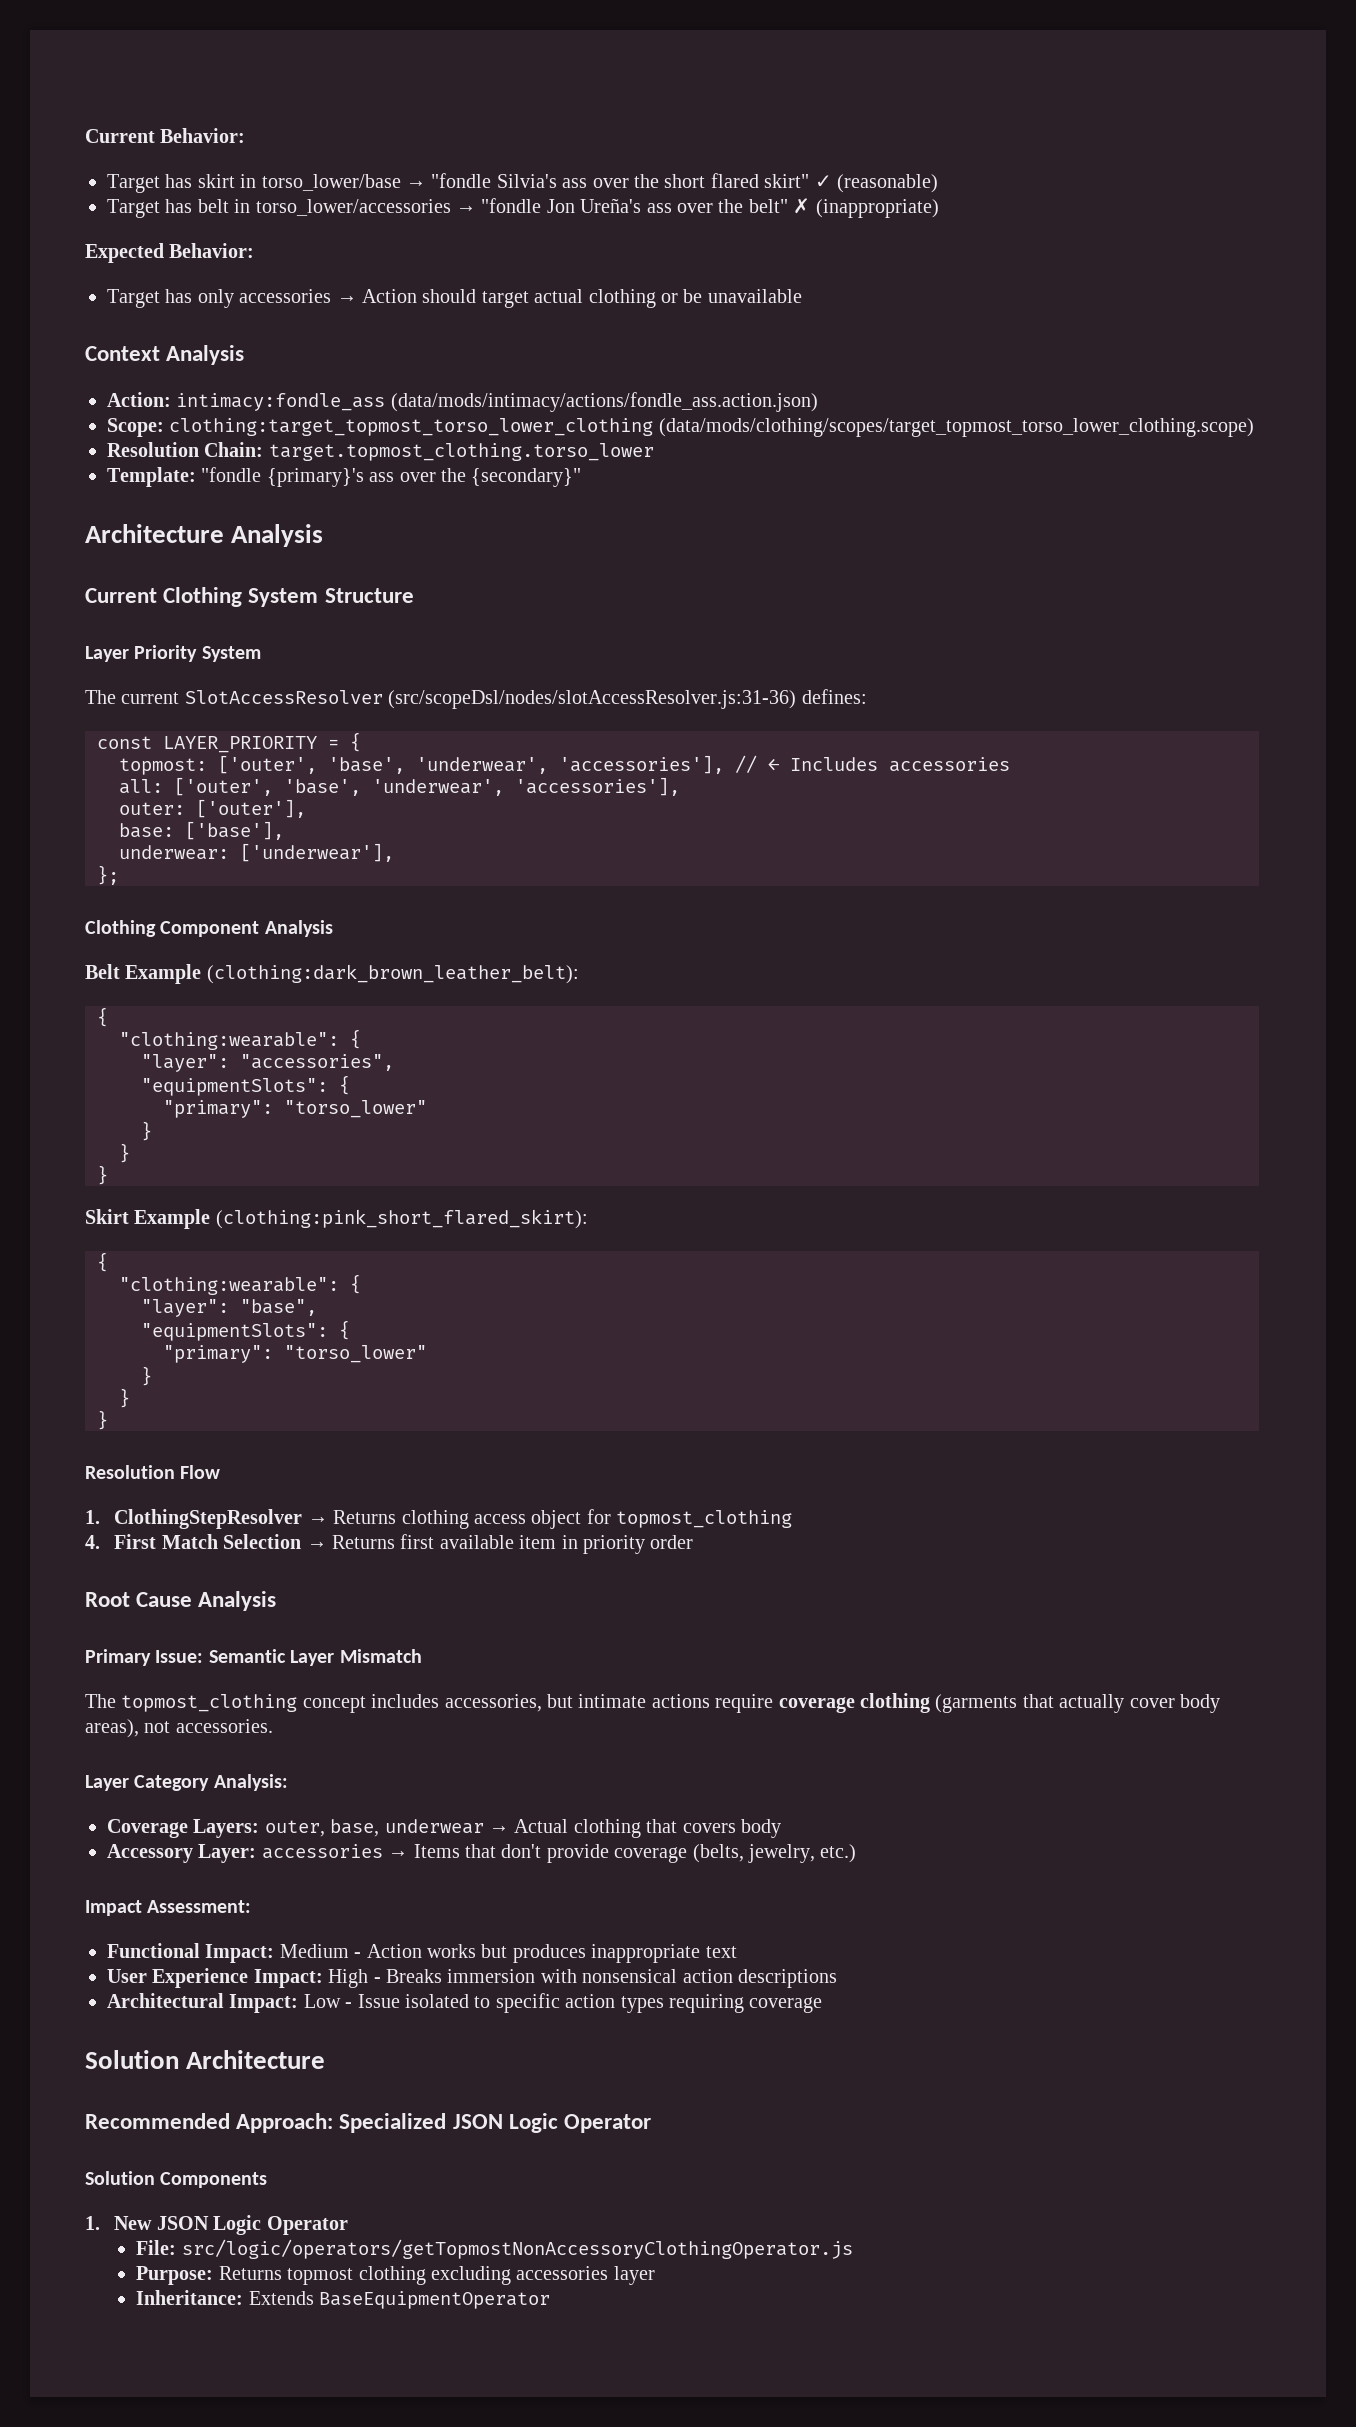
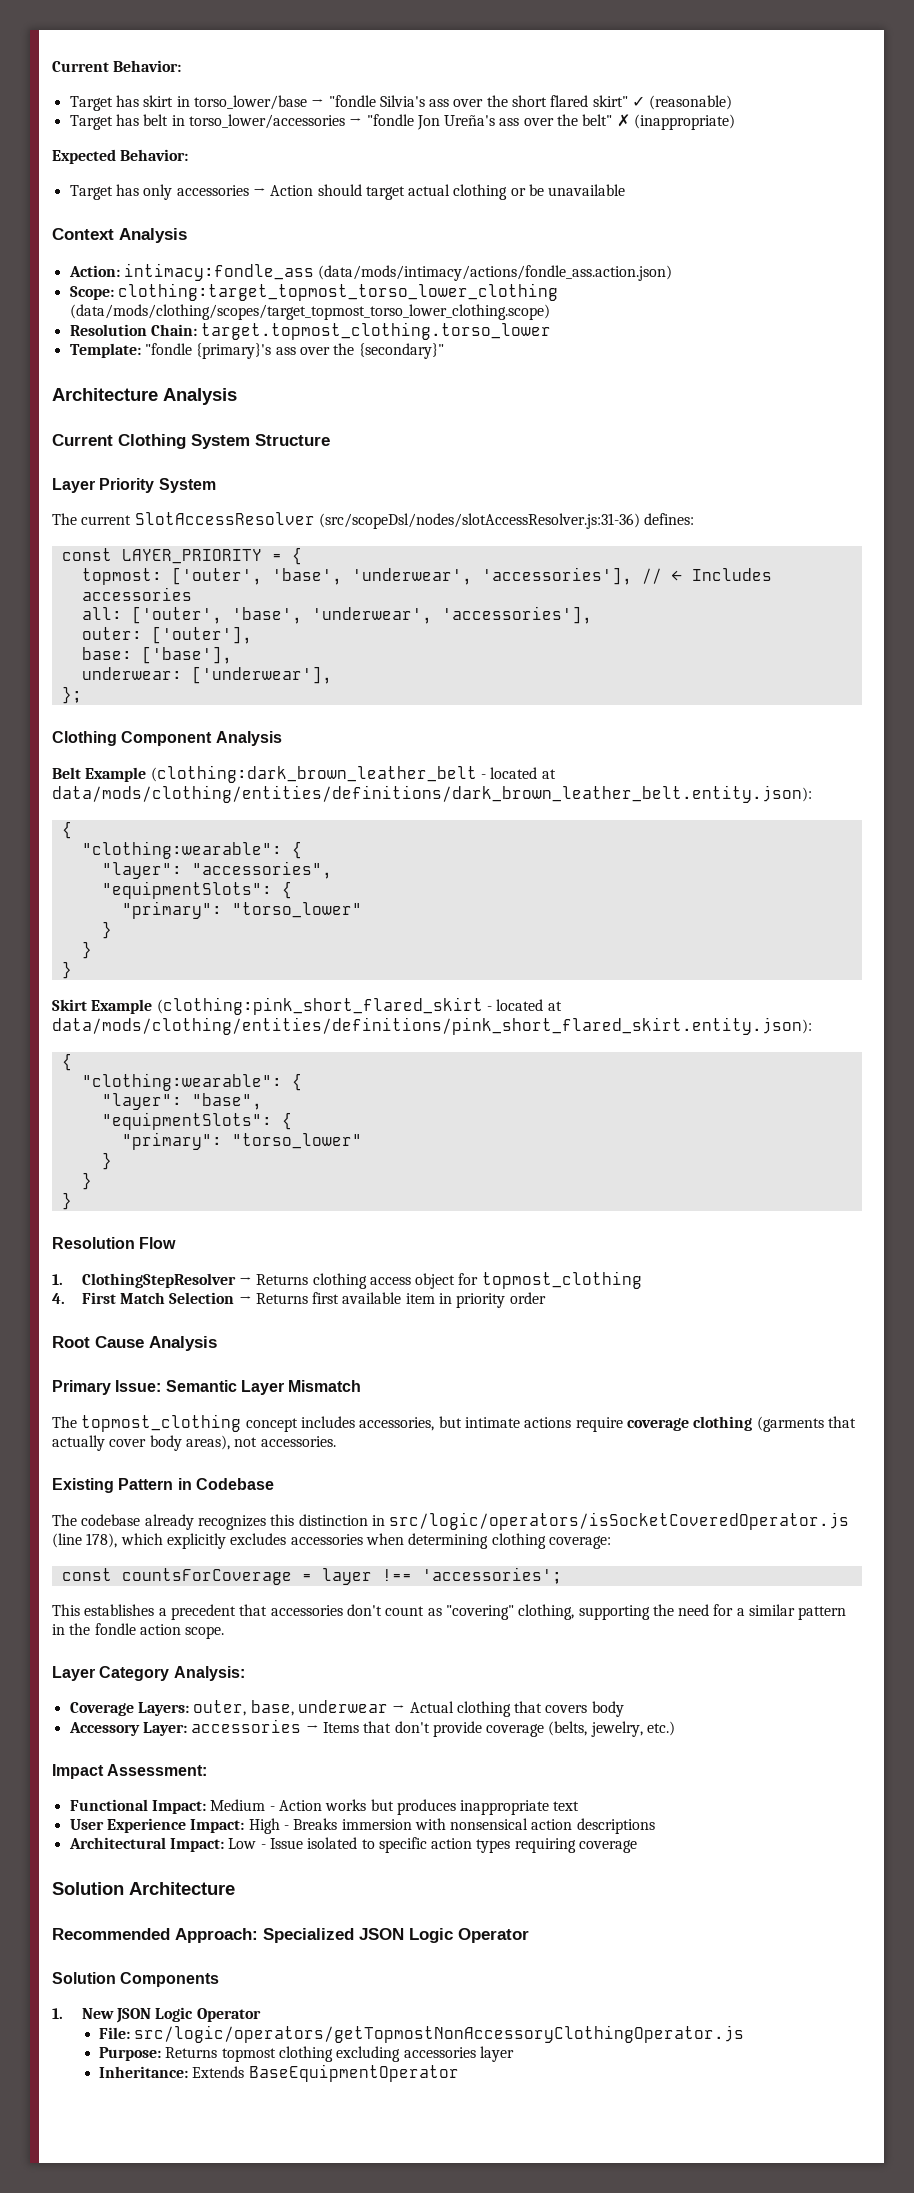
[206,964,579,984] (clothing:dark_brown_leather_belt): -> [150,765,556,783] [52,785,812,803] (clothing:dark_brown_leather_belt - located at data/mods/clothing/entities/definitions/dark_brown_leather_belt.entity.json):
[215,1209,588,1229] (clothing:pink_short_flared_skirt): -> [156,997,562,1015] [52,1017,812,1035] (clothing:pink_short_flared_skirt - located at data/mods/clothing/entities/definitions/pink_short_flared_skirt.entity.json):
(273, 1726) none -> [52,1478,274,1493] [52,1512,850,1530] [52,1533,611,1549] [61,1567,562,1585] [52,1604,847,1620] [52,1623,225,1639] // Existing Pattern in Codebase // The codebase already recognizes this distinction in src/logic/operators/isSocketCoveredOperator.js (line 178), which explicitly excludes accessories when determining clothing coverage: // const countsForCoverage = layer !== 'accessories'; // This establishes a precedent that accessories don't count as "covering" clothing, supporting the need for a similar pattern in the fondle action scope.

